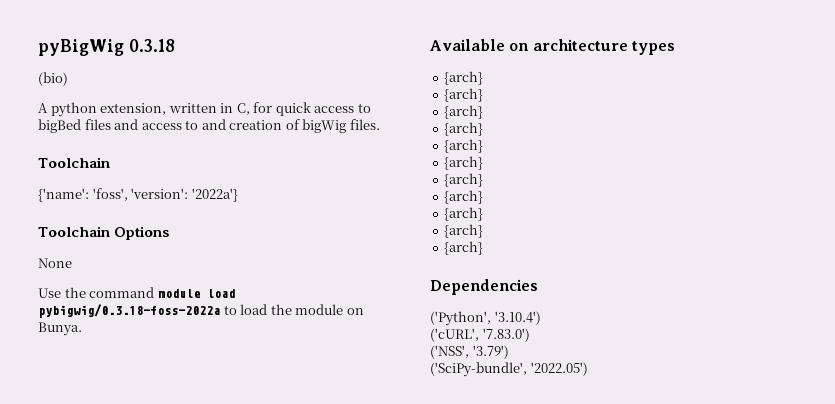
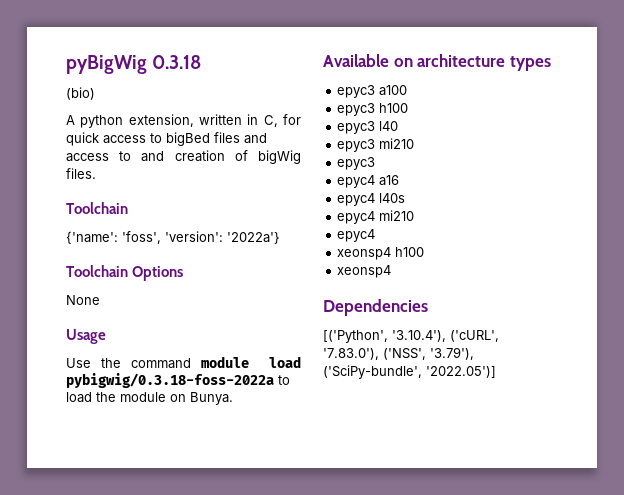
(72, 263) none -> [66,329,106,344] // Usage
[444,71,484,85] [444,88,484,102] [444,105,484,119] [444,122,484,136] [444,139,484,153] [444,156,484,170] [444,173,484,187] [444,190,484,204] [444,207,484,221] [444,224,484,238] [444,241,484,255] [430,279,538,295] [430,311,541,326] [430,328,530,342] [430,345,509,359] [430,362,588,377] {arch} // {arch} // {arch} // {arch} // {arch} // {arch} // {arch} // {arch} // {arch} // {arch} // {arch} // Dependencies // ('Python', '3.10.4') // ('cURL', '7.83.0') // ('NSS', '3.79') // ('SciPy-bundle', '2022.05') -> [337,85,408,98] [337,103,409,116] [337,121,399,134] [337,138,415,152] [337,157,376,170] [337,175,400,188] [337,193,406,206] [337,210,415,224] [337,229,376,242] [337,247,425,260] [337,265,392,278] [323,299,428,316] [323,330,499,343] [323,347,474,360] [323,365,496,379] epyc3 a100 // epyc3 h100 // epyc3 l40 // epyc3 mi210 // epyc3 // epyc4 a16 // epyc4 l40s // epyc4 mi210 // epyc4 // xeonsp4 h100 // xeonsp4 // Dependencies // [('Python', '3.10.4'), ('cURL', '7.83.0'), ('NSS', '3.79'), ('SciPy-bundle', '2022.05')]

